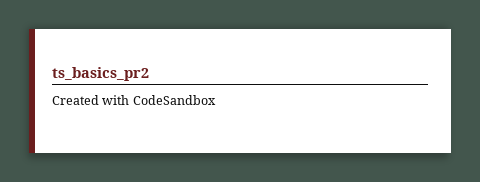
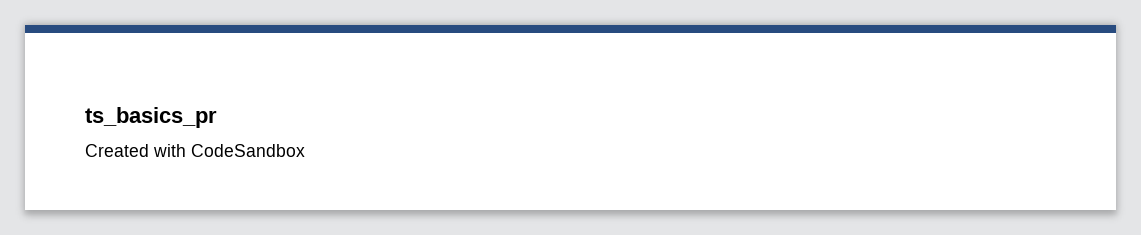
[52,67,149,81] ts_basics_pr2 -> [85,107,217,128] ts_basics_pr

